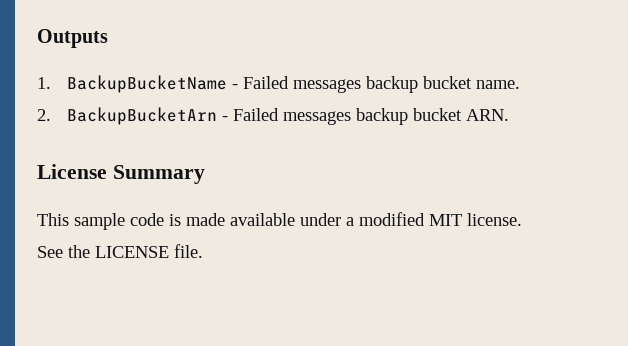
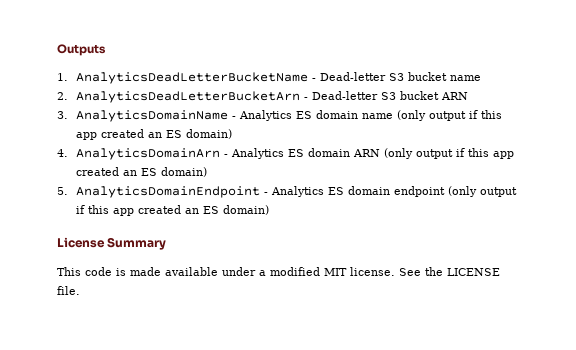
[66,75,520,93] [37,107,509,125] BackupBucketName - Failed messages backup bucket name. // 2. BackupBucketArn - Failed messages backup bucket ARN. -> [76,72,482,84] [57,91,469,103] [57,110,503,122] [76,129,233,140] [57,148,515,160] [76,167,208,177] [57,186,518,198] [76,205,270,216] AnalyticsDeadLetterBucketName - Dead-letter S3 bucket name // 2. AnalyticsDeadLetterBucketArn - Dead-letter S3 bucket ARN // 3. AnalyticsDomainName - Analytics ES domain name (only output if this app created an ES domain) // 4. AnalyticsDomainArn - Analytics ES domain ARN (only output if this app created an ES domain) // 5. AnalyticsDomainEndpoint - Analytics ES domain endpoint (only output if this app created an ES domain)
[74,213,125,230] sample -> (81, 271) none

